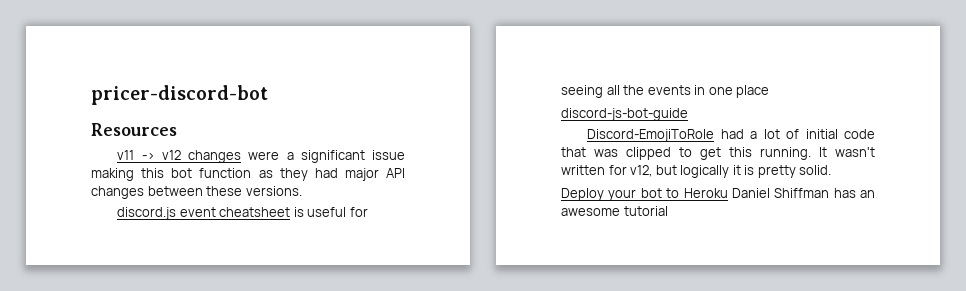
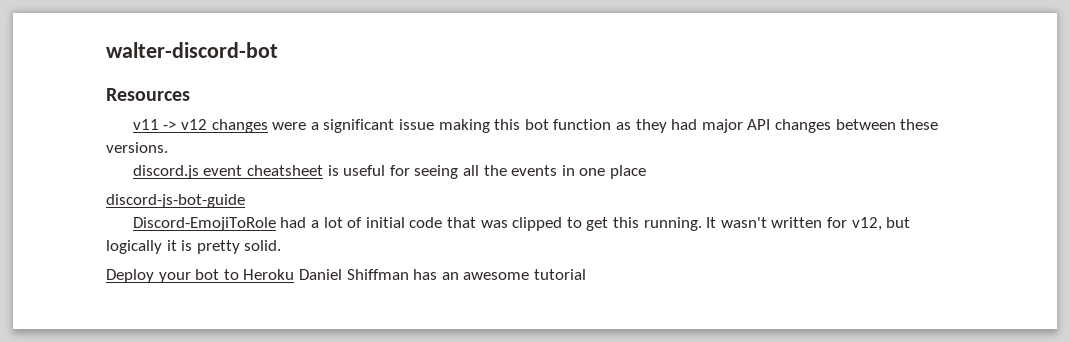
[91,85,268,105] pricer-discord-bot -> [106,42,278,58] walter-discord-bot

